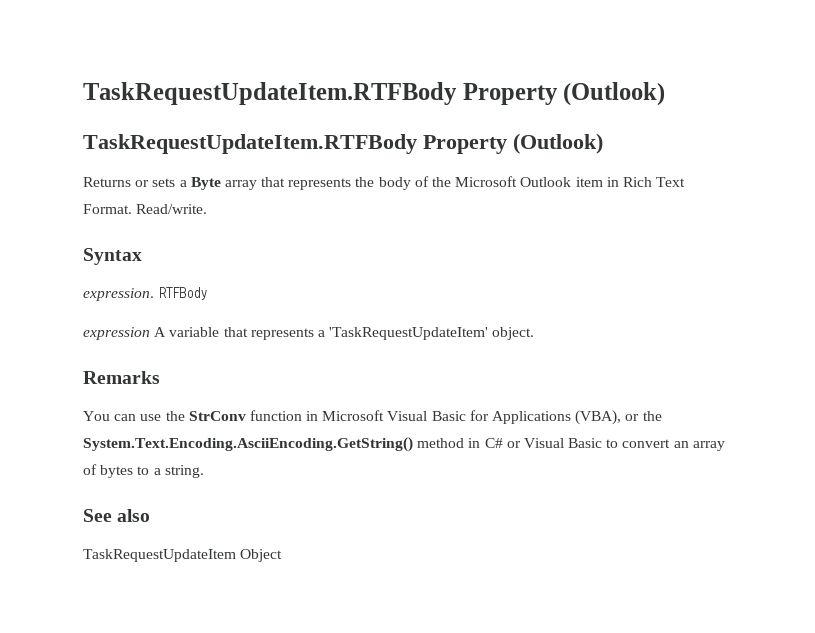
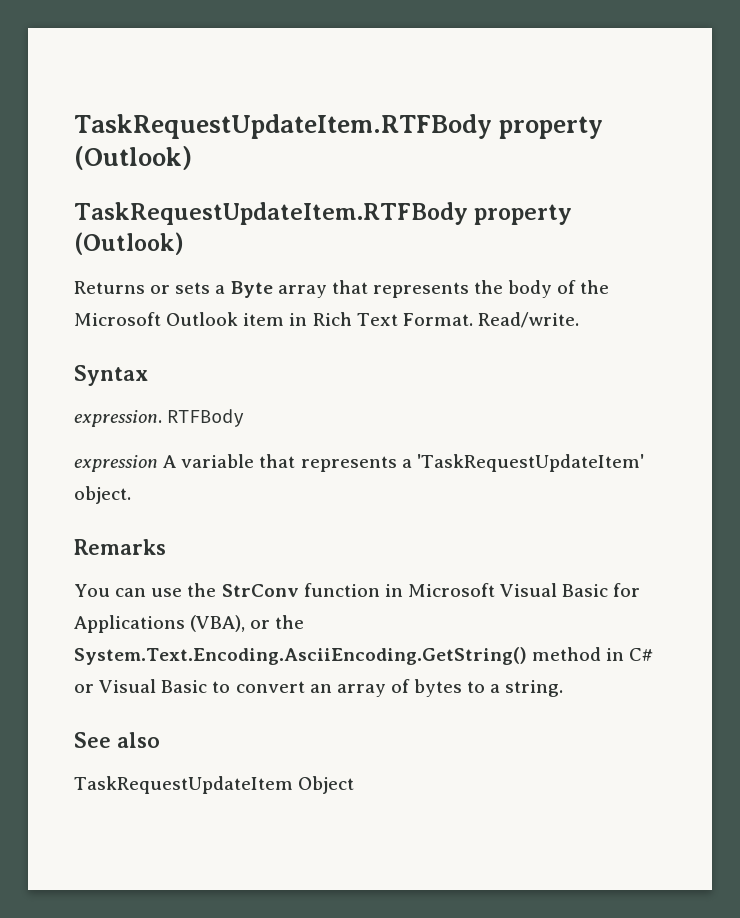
[83,82,558,105] TaskRequestUpdateItem.RTFBody Property -> [74,114,603,139] TaskRequestUpdateItem.RTFBody property
[423,135,507,154] Property -> [474,204,573,225] property

